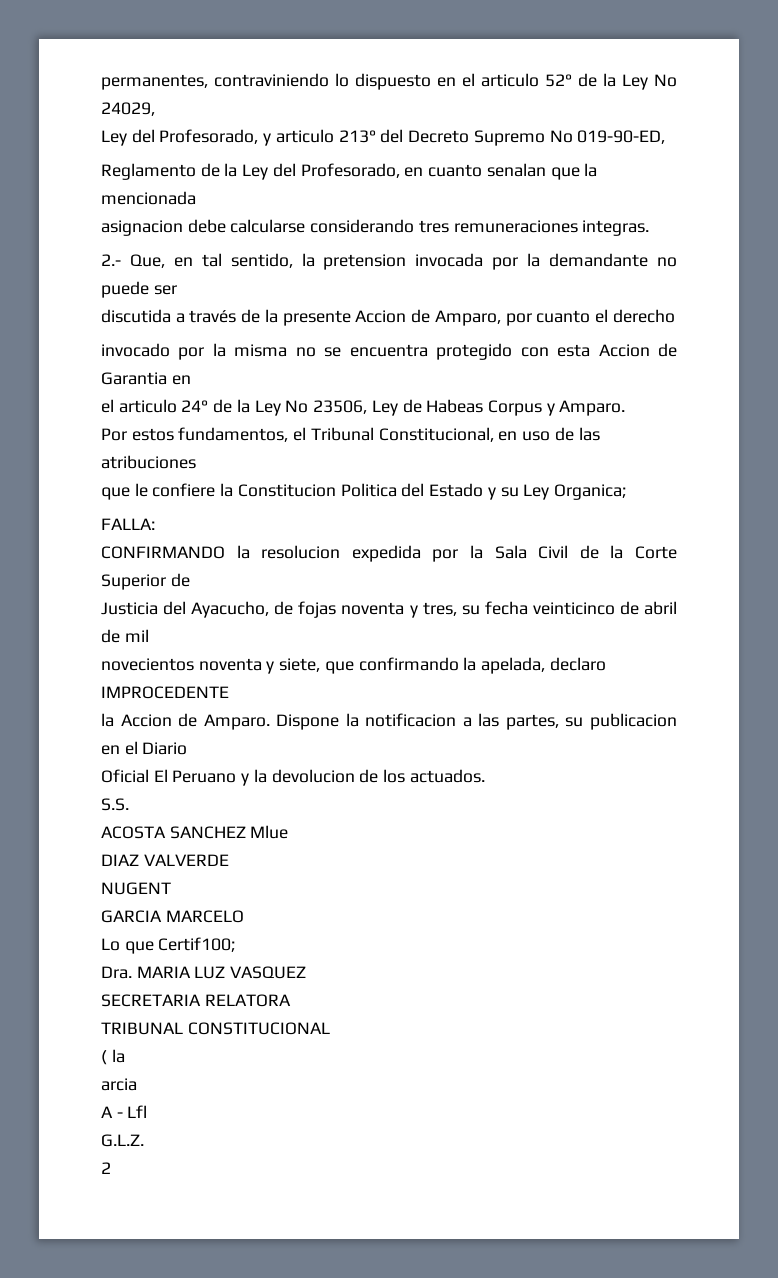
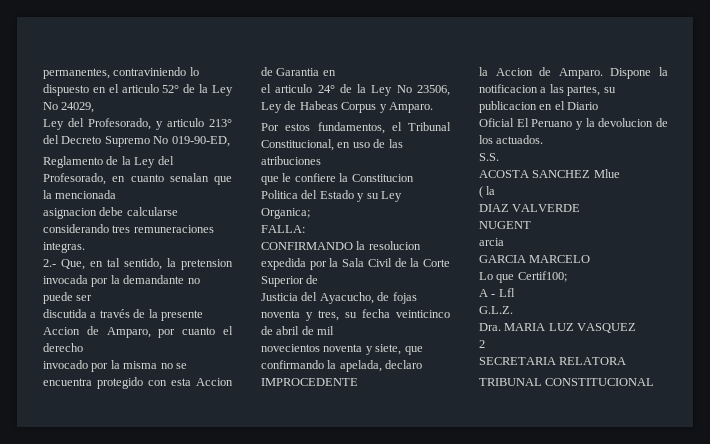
(289, 832) none -> [479,186,496,198] // ( la
(171, 888) none -> [479,238,504,246] // arcia
(236, 944) none -> [479,288,515,297] [479,306,513,314] // A - Lfl // G.L.Z.
(307, 972) none -> [479,340,485,348] // 2
[101,1049,125,1065] [101,1078,137,1091] [101,1105,148,1118] [101,1134,144,1147] [101,1162,111,1174] // ( la // arcia // A - Lfl // G.L.Z. // 2 -> (655, 382) none

